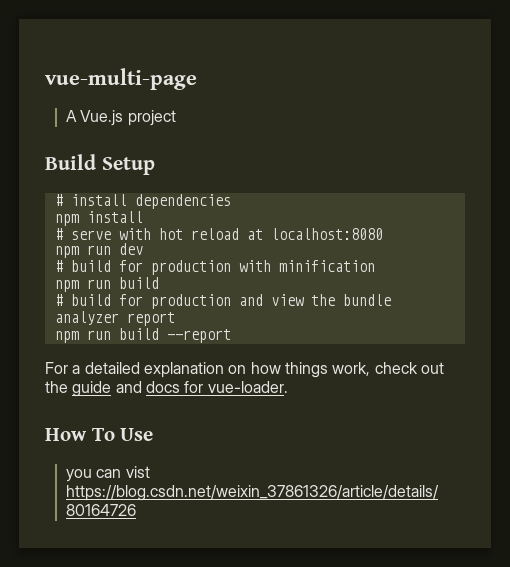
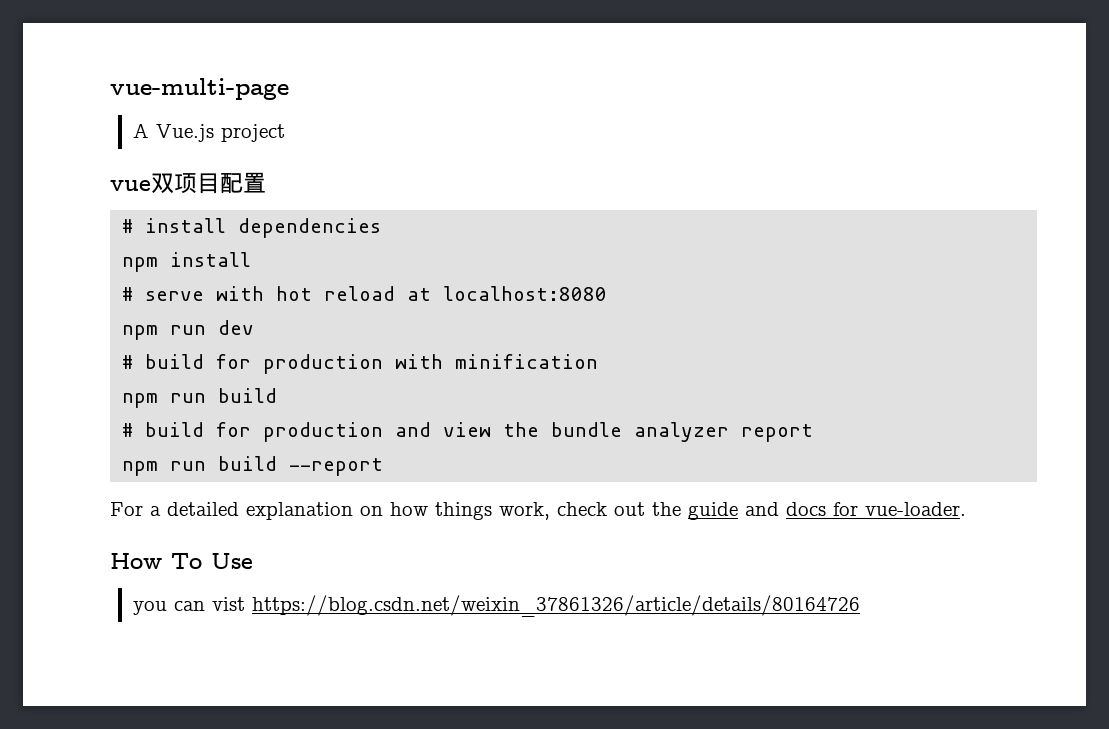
[45,154,155,175] Build Setup -> [110,172,266,194] vue双项目配置

